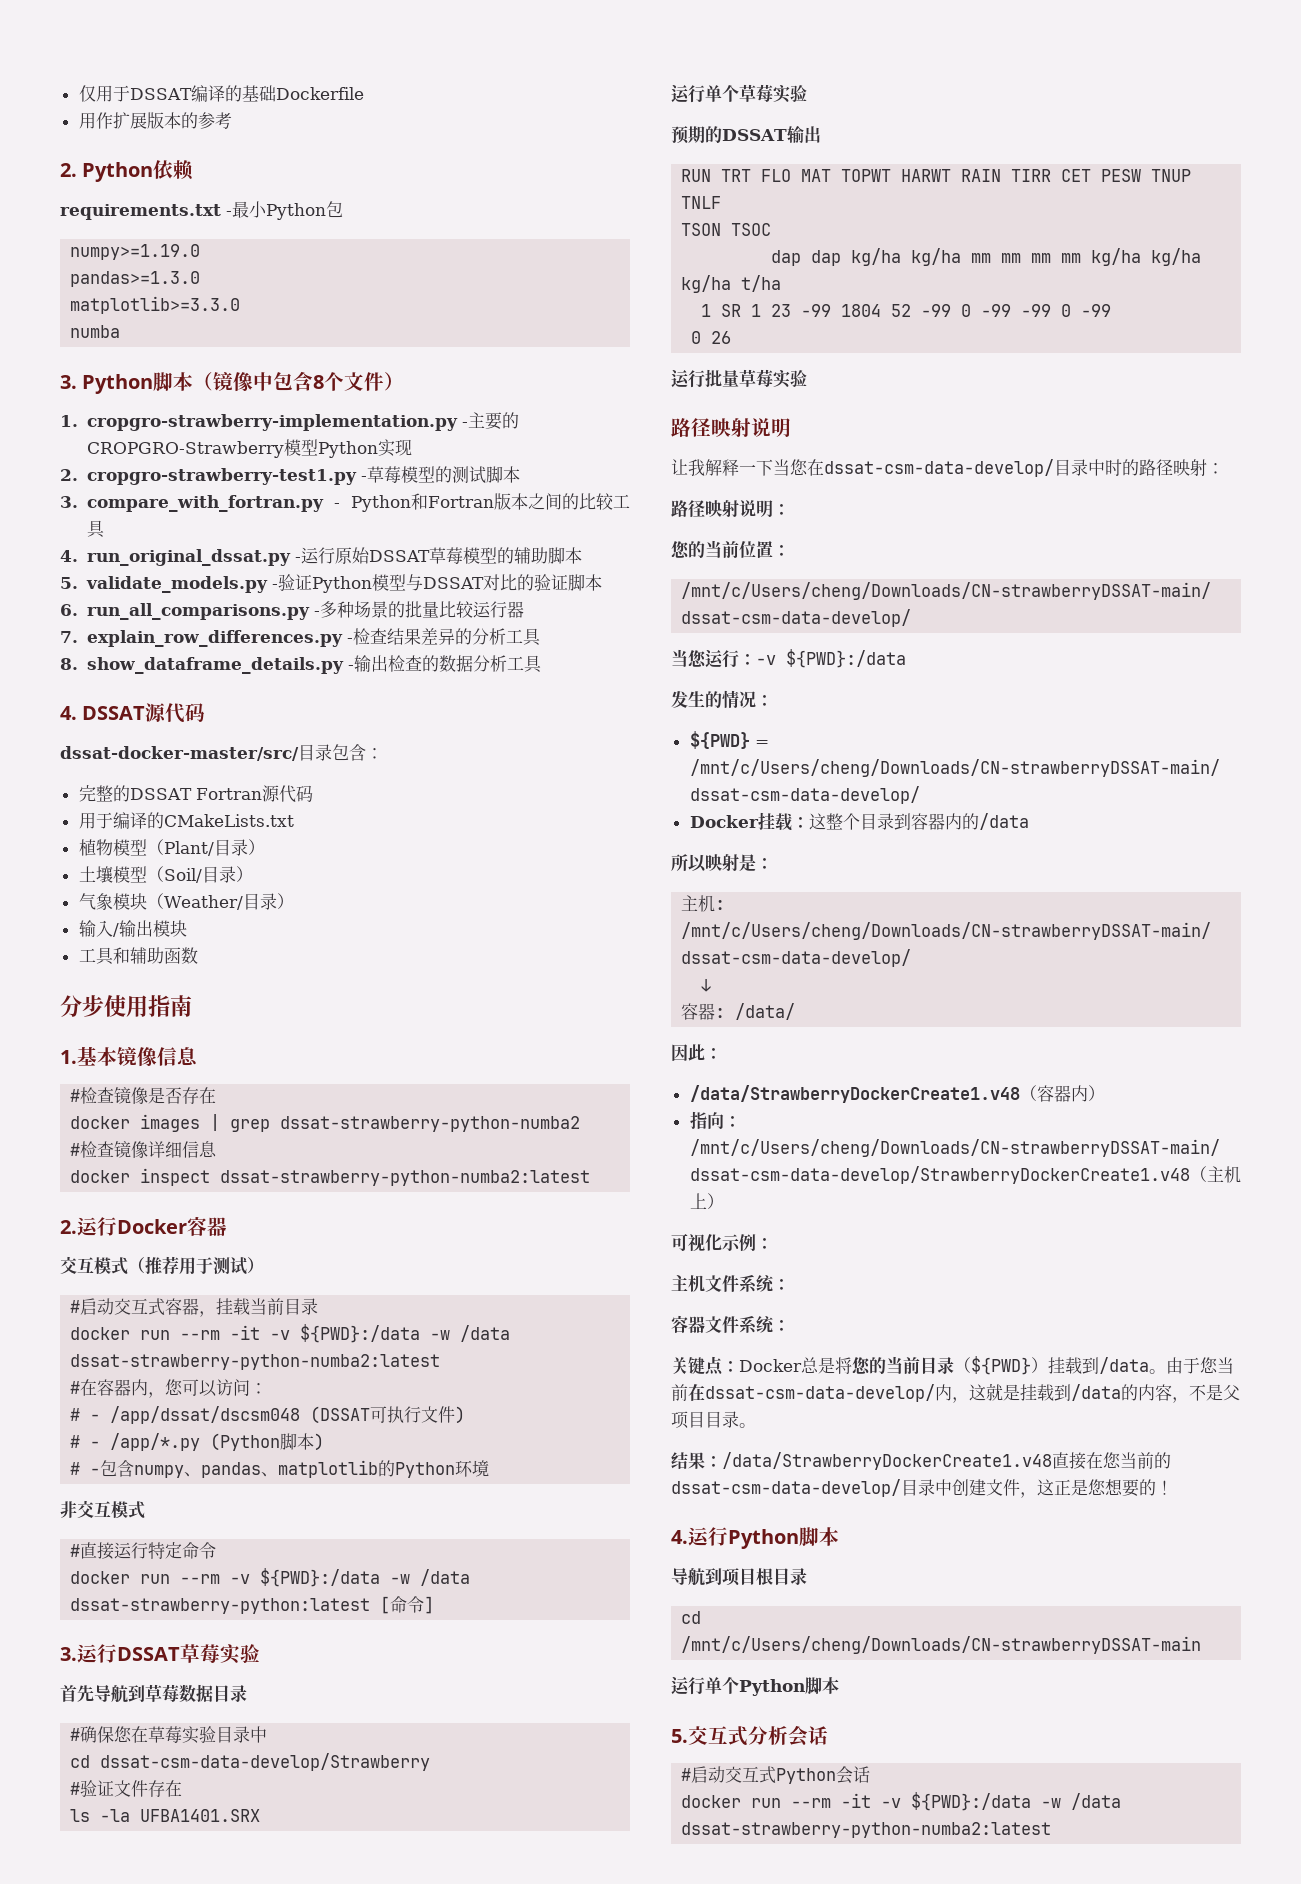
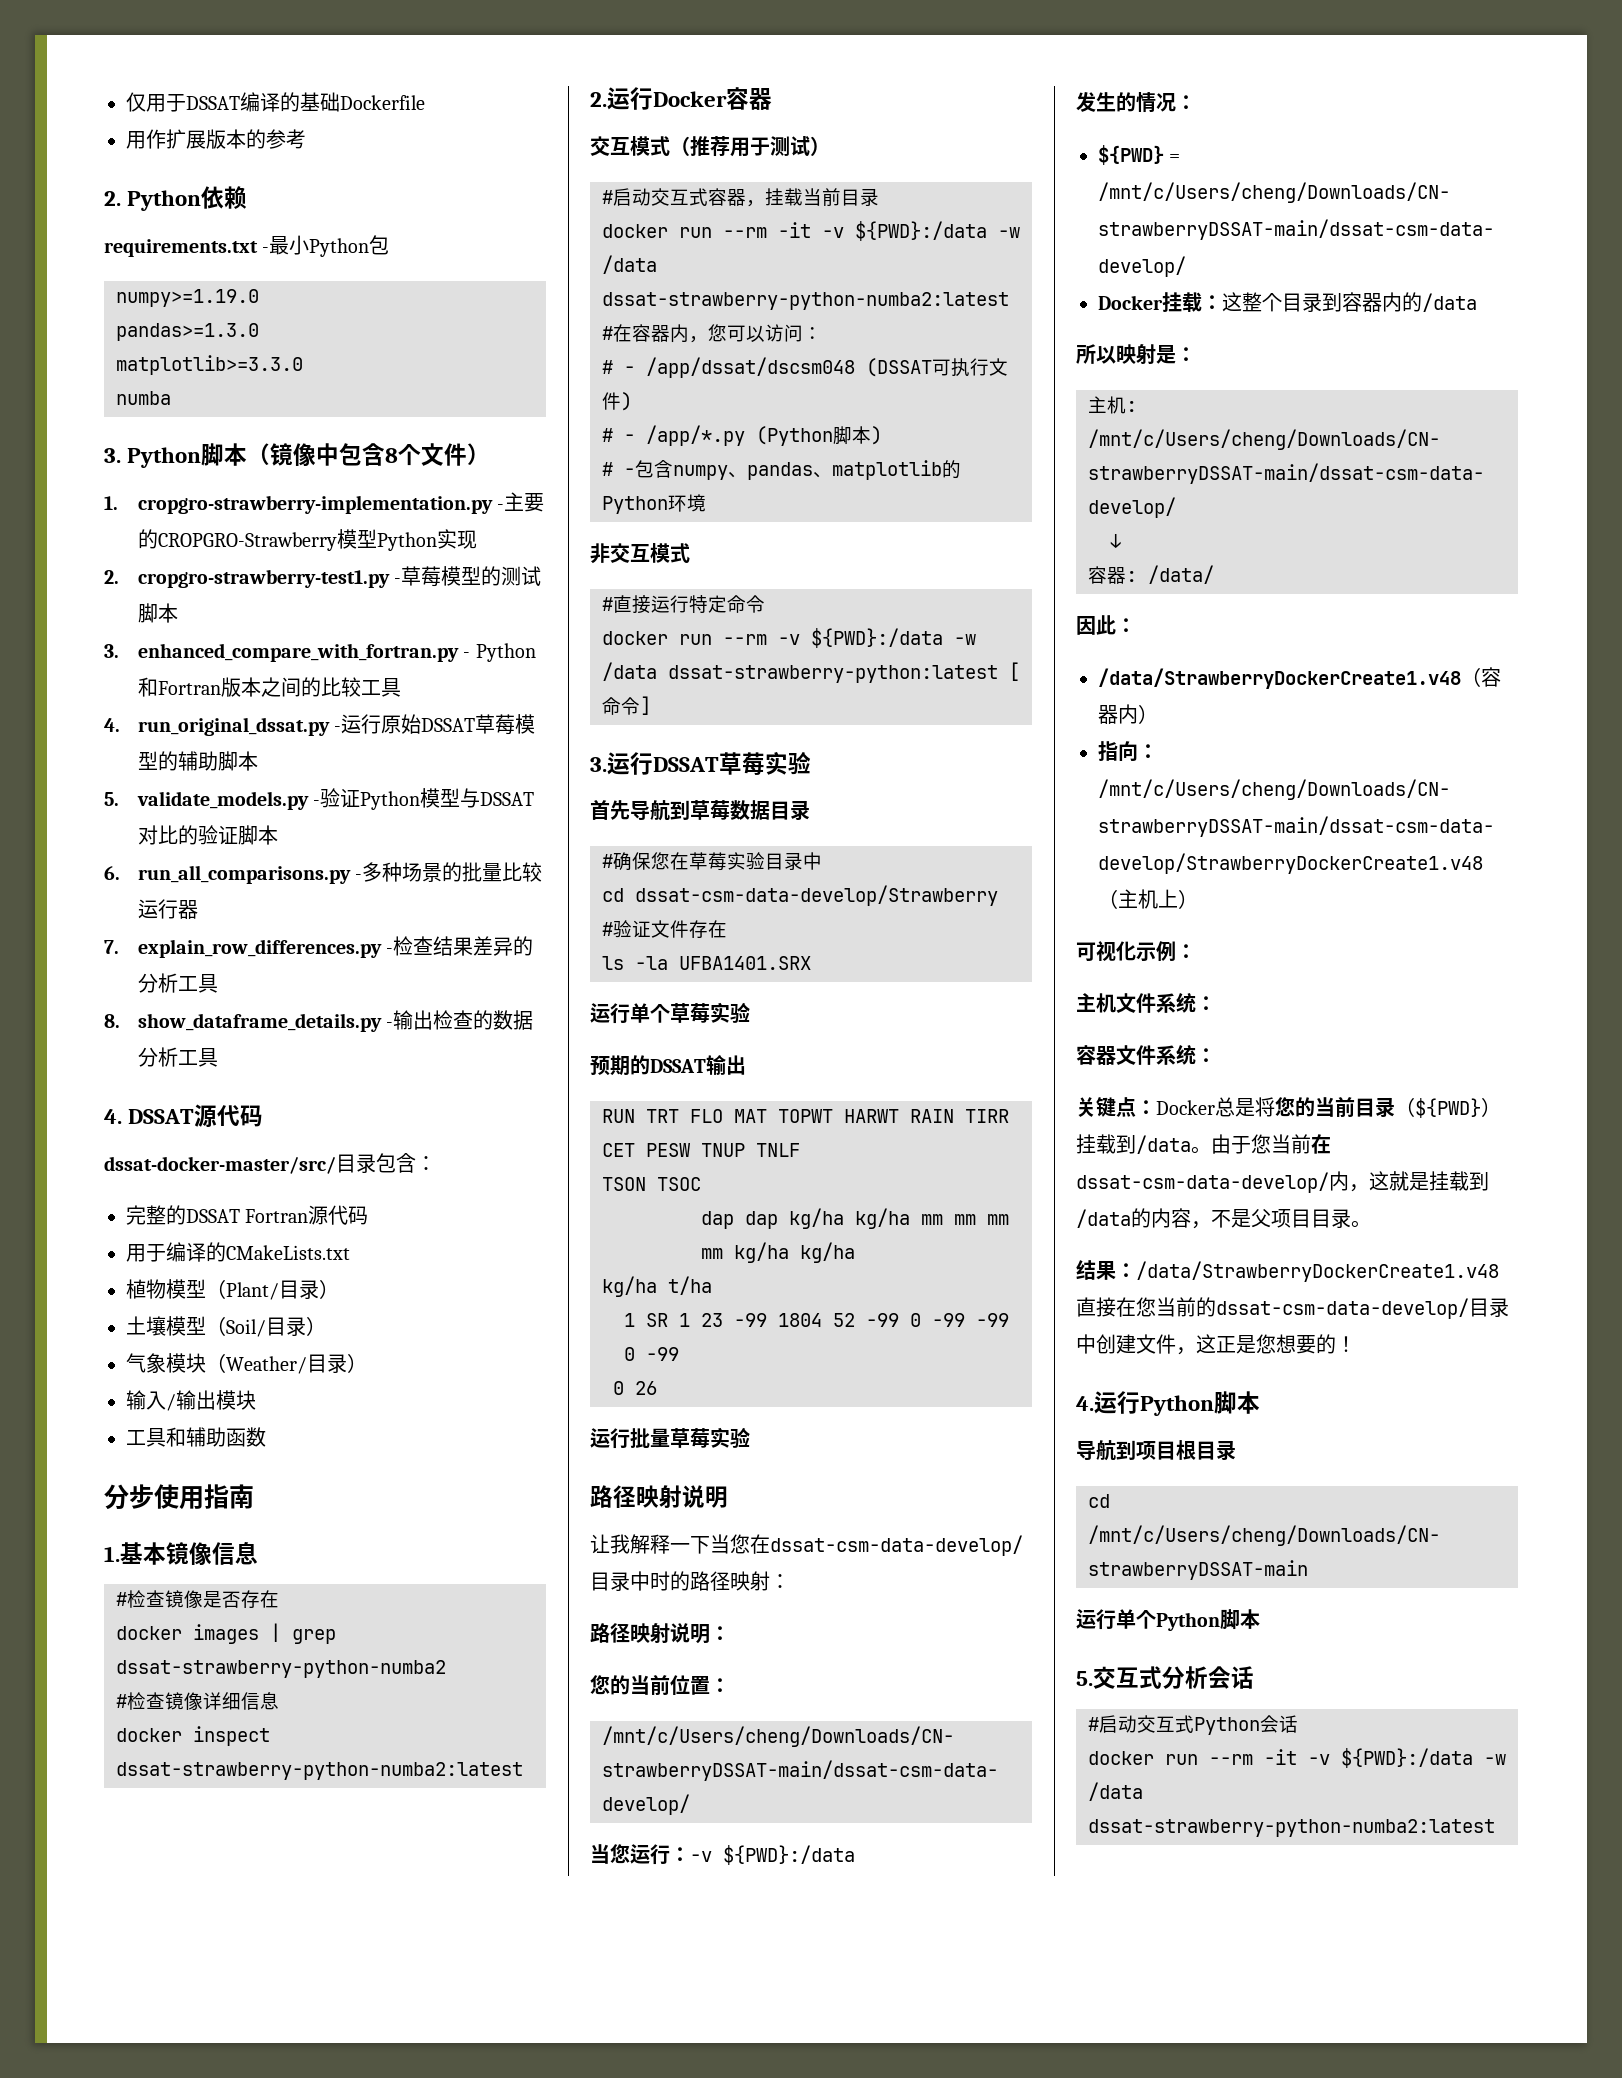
[86,495,324,512] compare_with_fortran.py -> [137,643,459,662] enhanced_compare_with_fortran.py

